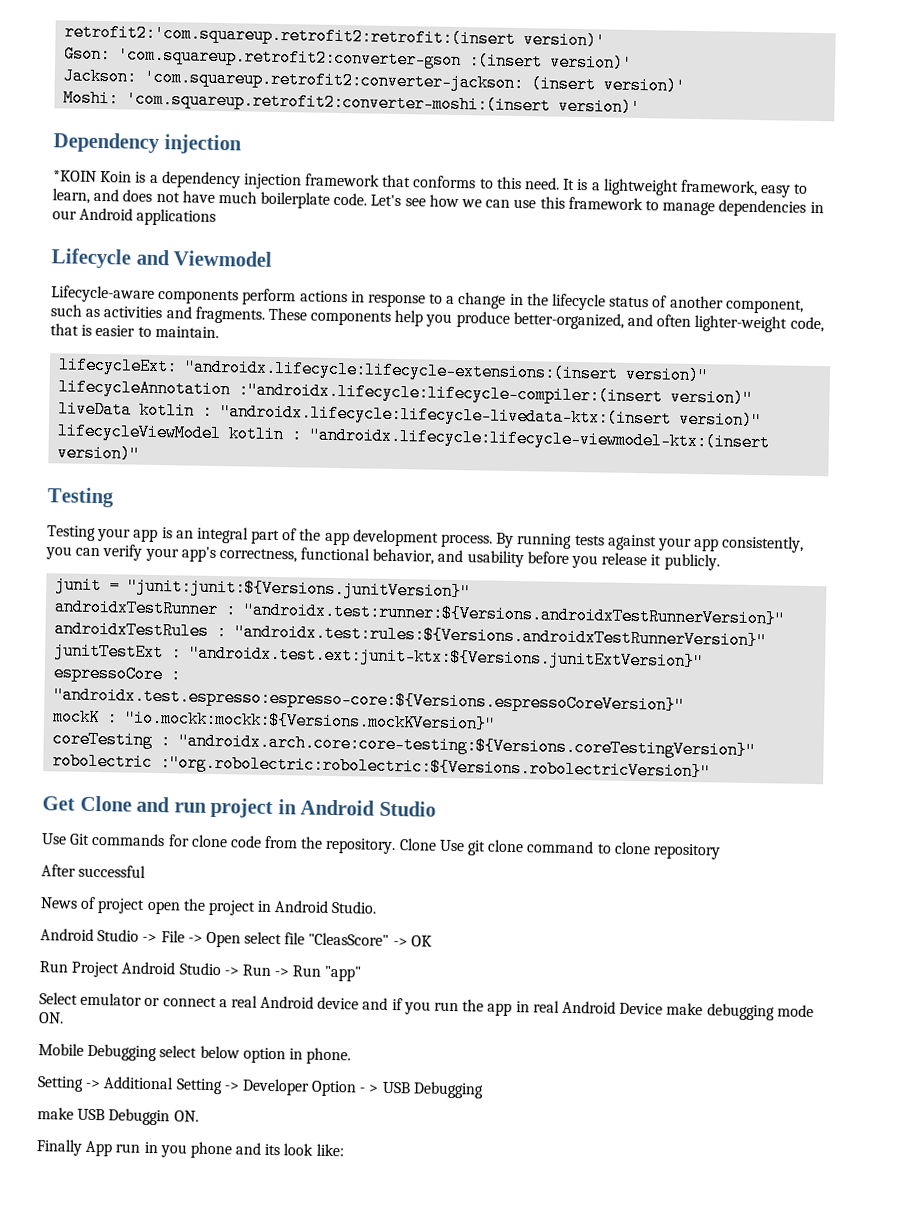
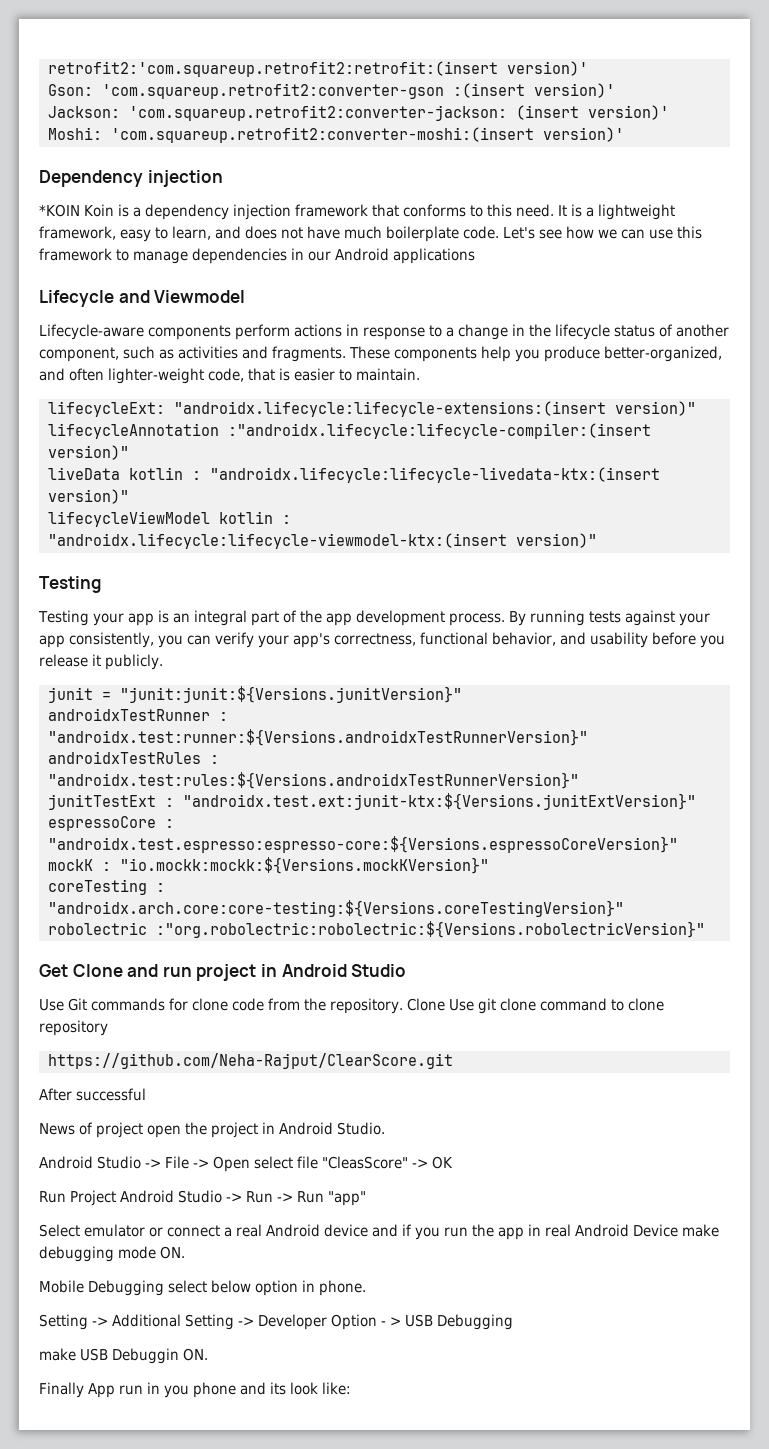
(721, 851) none -> [47,1053,453,1069] // https://github.com/Neha-Rajput/ClearScore.git

